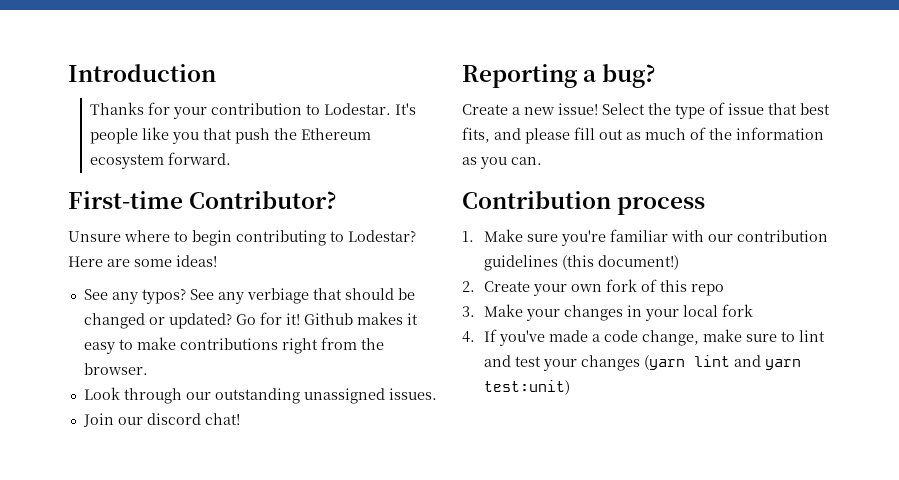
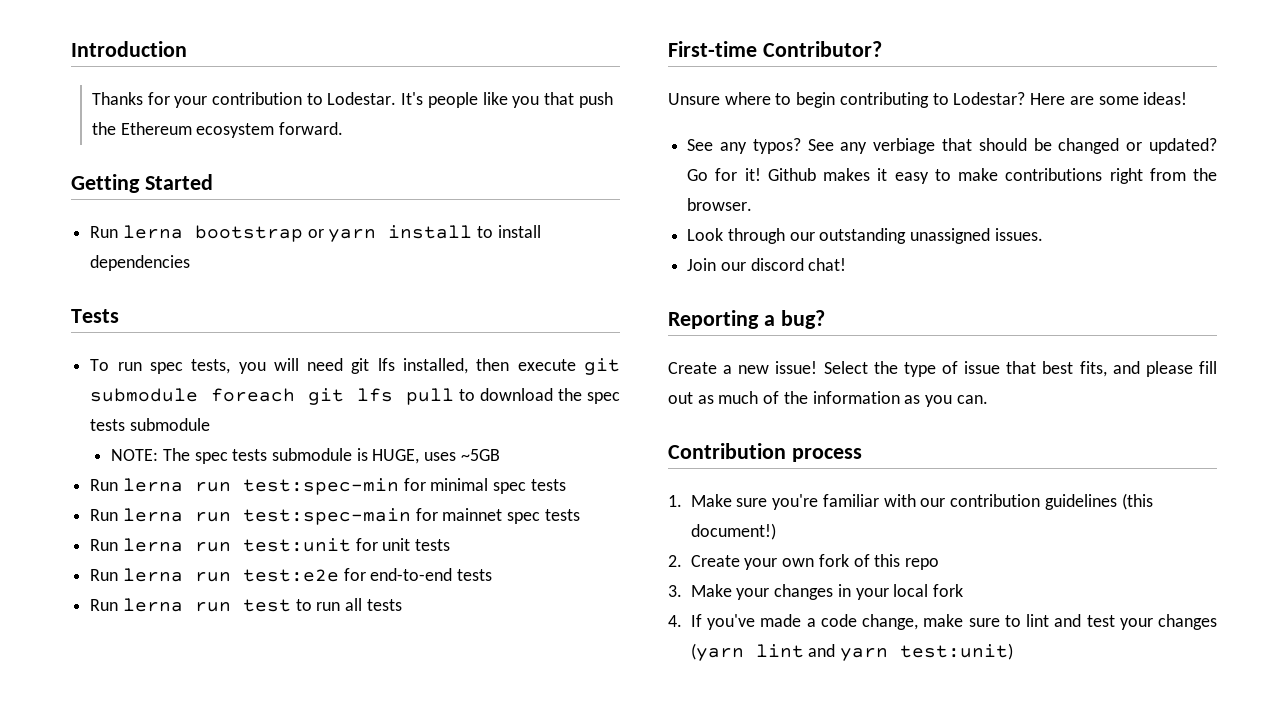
(232, 158) none -> [71,174,213,193] [90,225,541,242] [90,255,191,271] [71,309,119,323] [90,358,620,375] [90,388,620,405] [90,418,210,431] [111,448,500,464] [90,478,566,495] [90,508,580,525] [90,538,451,552] [90,568,493,582] [90,598,402,612] // Getting Started // Run lerna bootstrap or yarn install to install dependencies // Tests // To run spec tests, you will need git lfs installed, then execute git submodule foreach git lfs pull to download the spec tests submodule // NOTE: The spec tests submodule is HUGE, uses ~5GB // Run lerna run test:spec-min for minimal spec tests // Run lerna run test:spec-main for mainnet spec tests // Run lerna run test:unit for unit tests // Run lerna run test:e2e for end-to-end tests // Run lerna run test to run all tests

